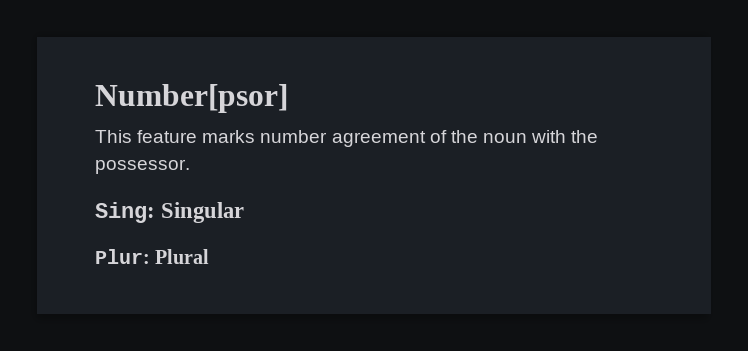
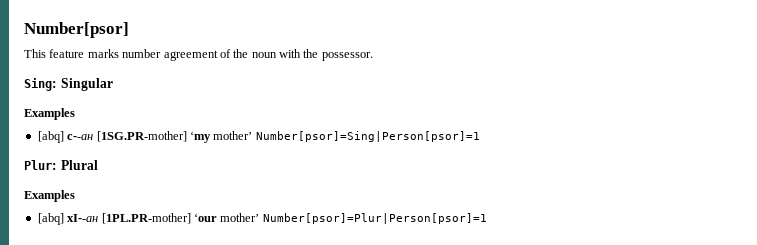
[95,249,210,264] Plur: Plural -> [24,108,75,120] [37,131,480,143] [24,160,98,170] [24,190,75,202] [37,213,487,225] Examples // [abq] с--ан [1SG.PR-mother] ‘my mother’ Number[psor]=Sing|Person[psor]=1 // Plur: Plural // Examples // [abq] хI--ан [1PL.PR-mother] ‘our mother’ Number[psor]=Plur|Person[psor]=1

